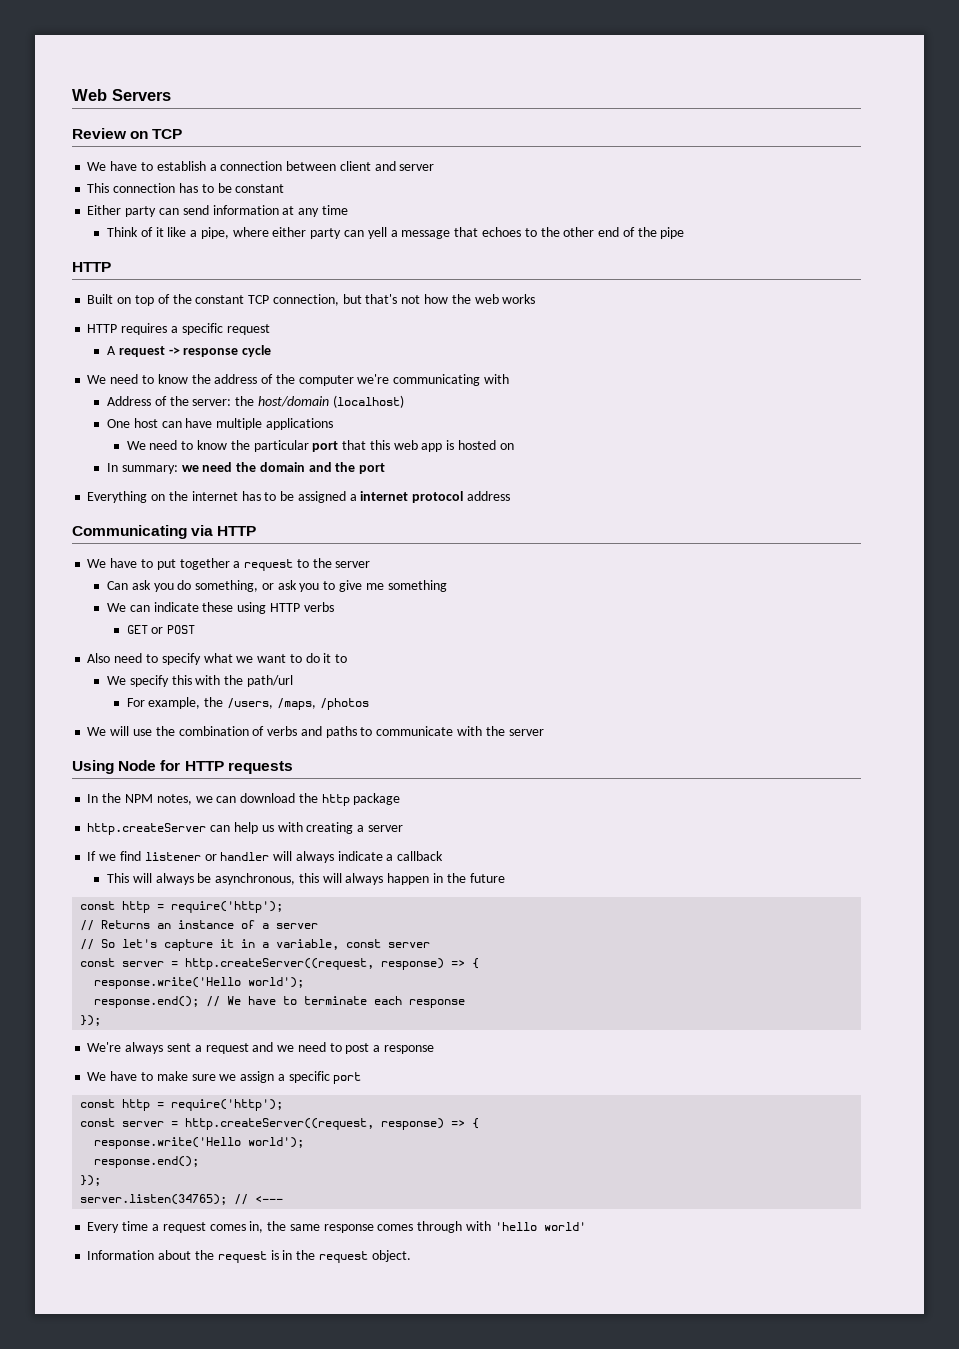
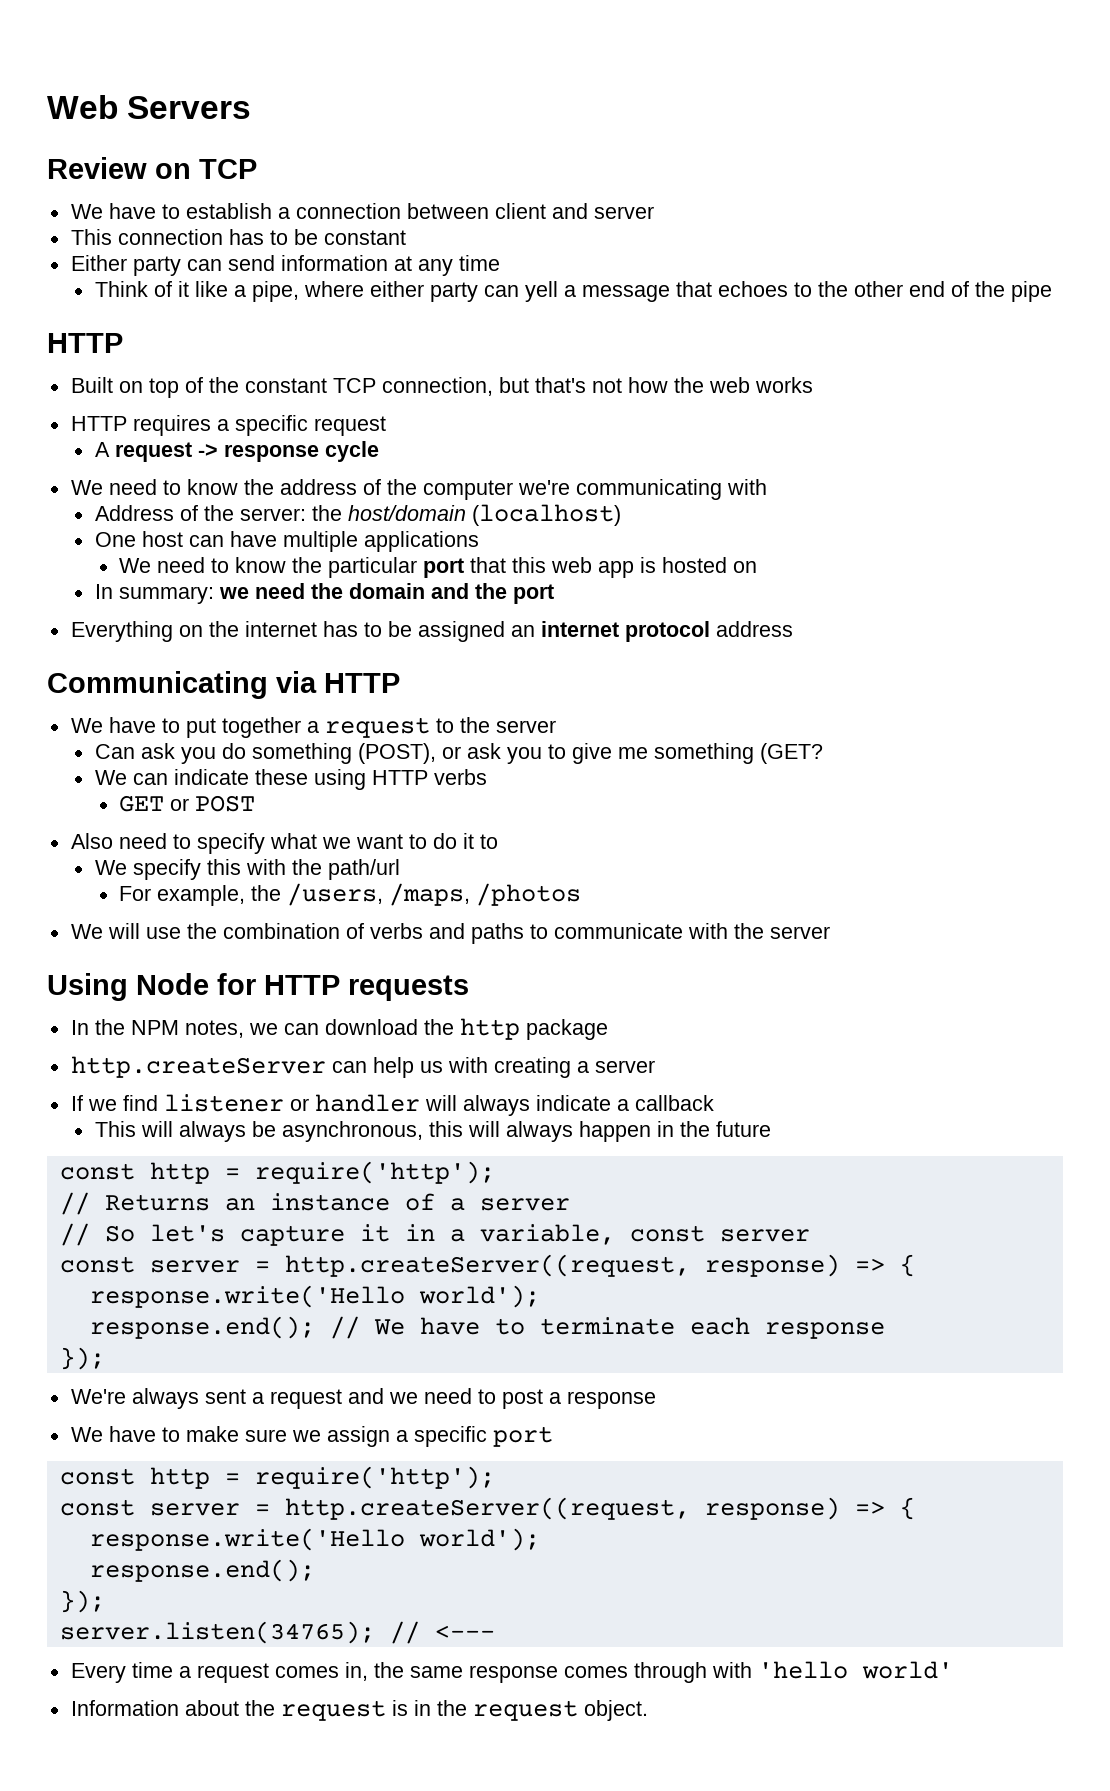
[349,494,357,501] a -> [510,625,535,637] an
[195,580,259,592] something, -> [251,743,436,764] something (POST),
(447, 586) none -> [759,743,823,764] (GET?

